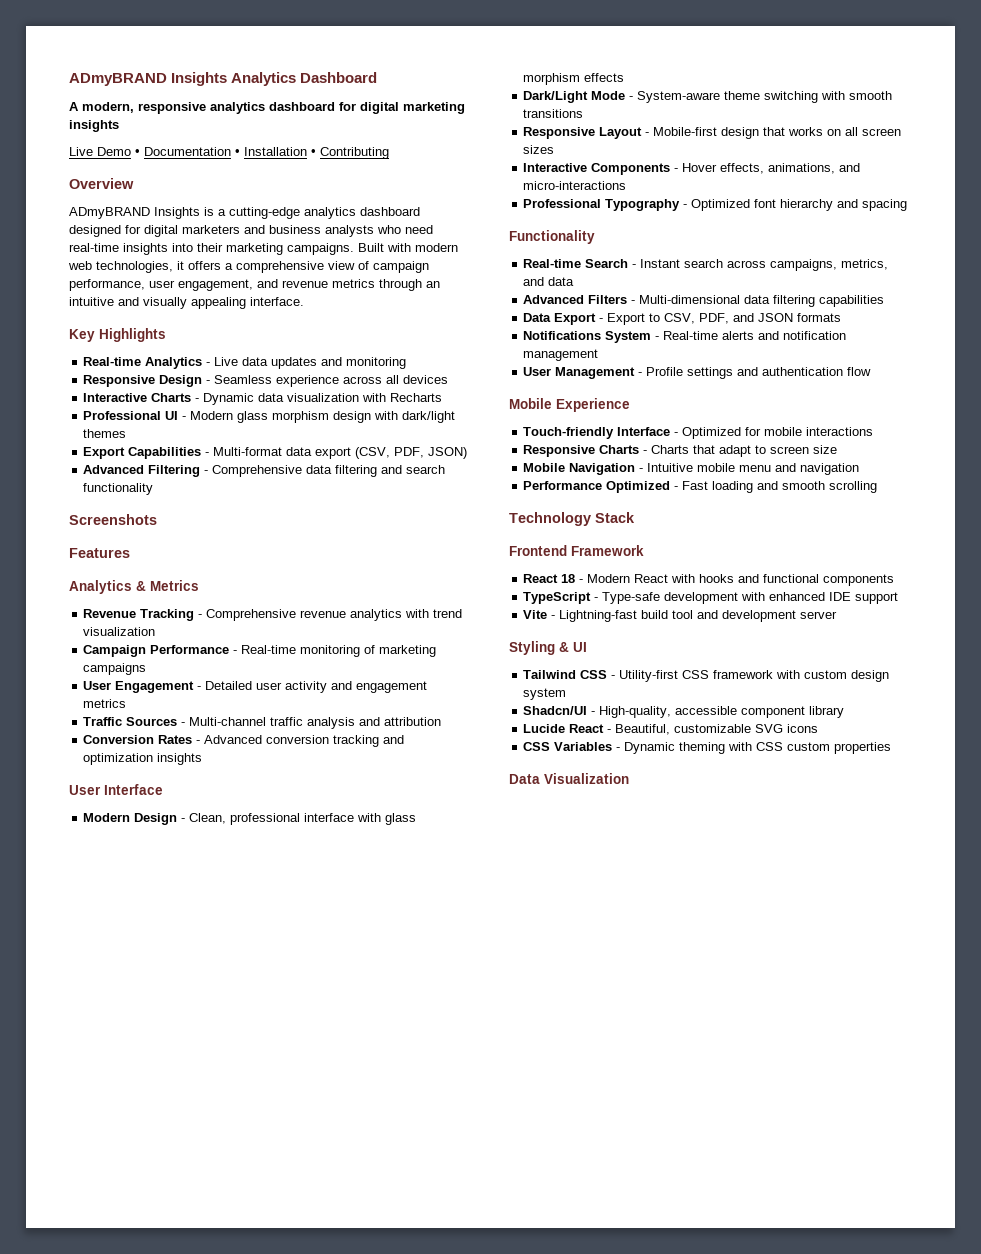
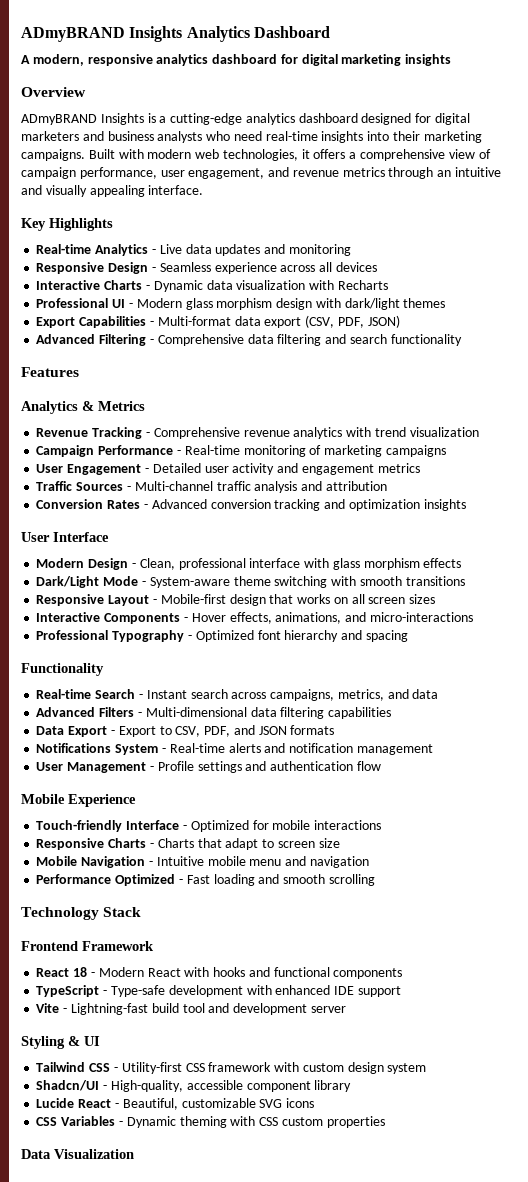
[69,147,389,159] // Live Demo • Documentation • Installation • Contributing -> (452, 60) none
[69,514,157,525] // Screenshots -> (462, 340) none

